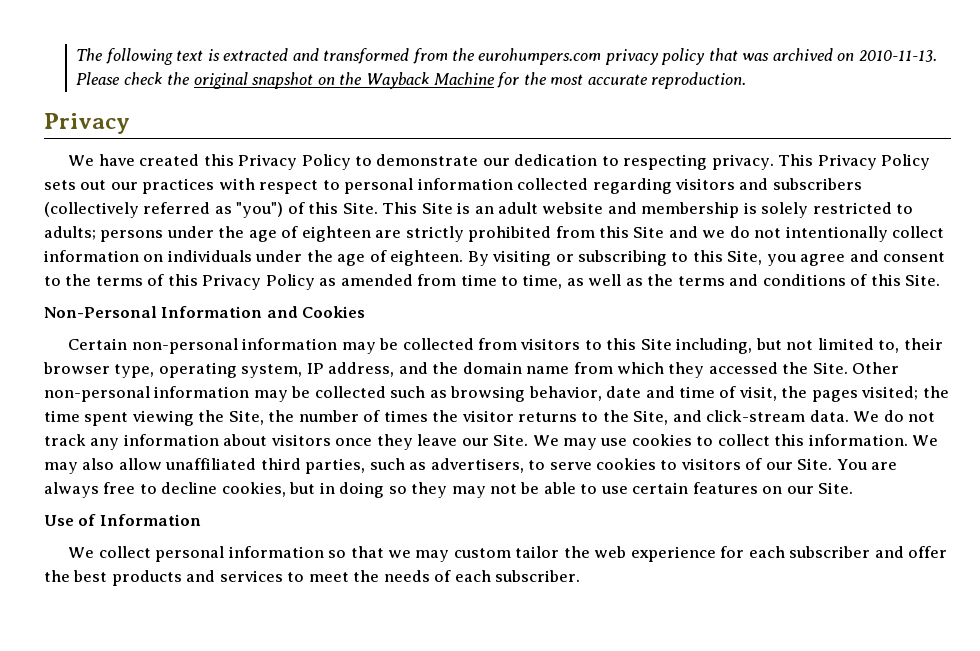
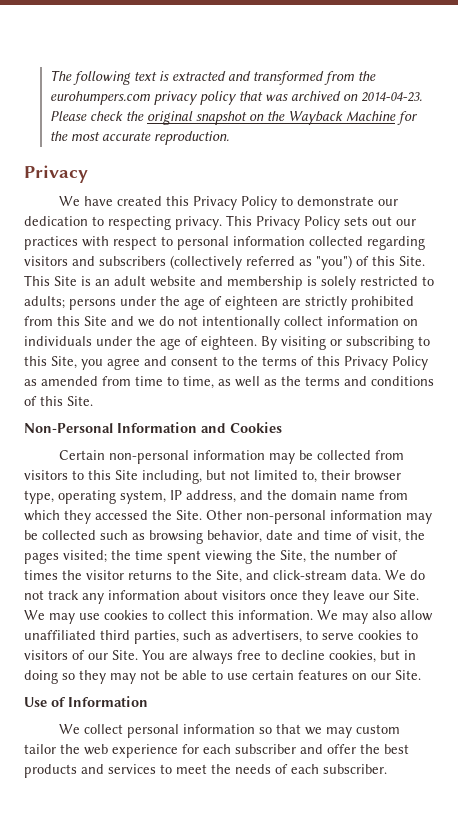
[858,50,937,62] 2010-11-13. -> [360,92,422,102] 2014-04-23.

